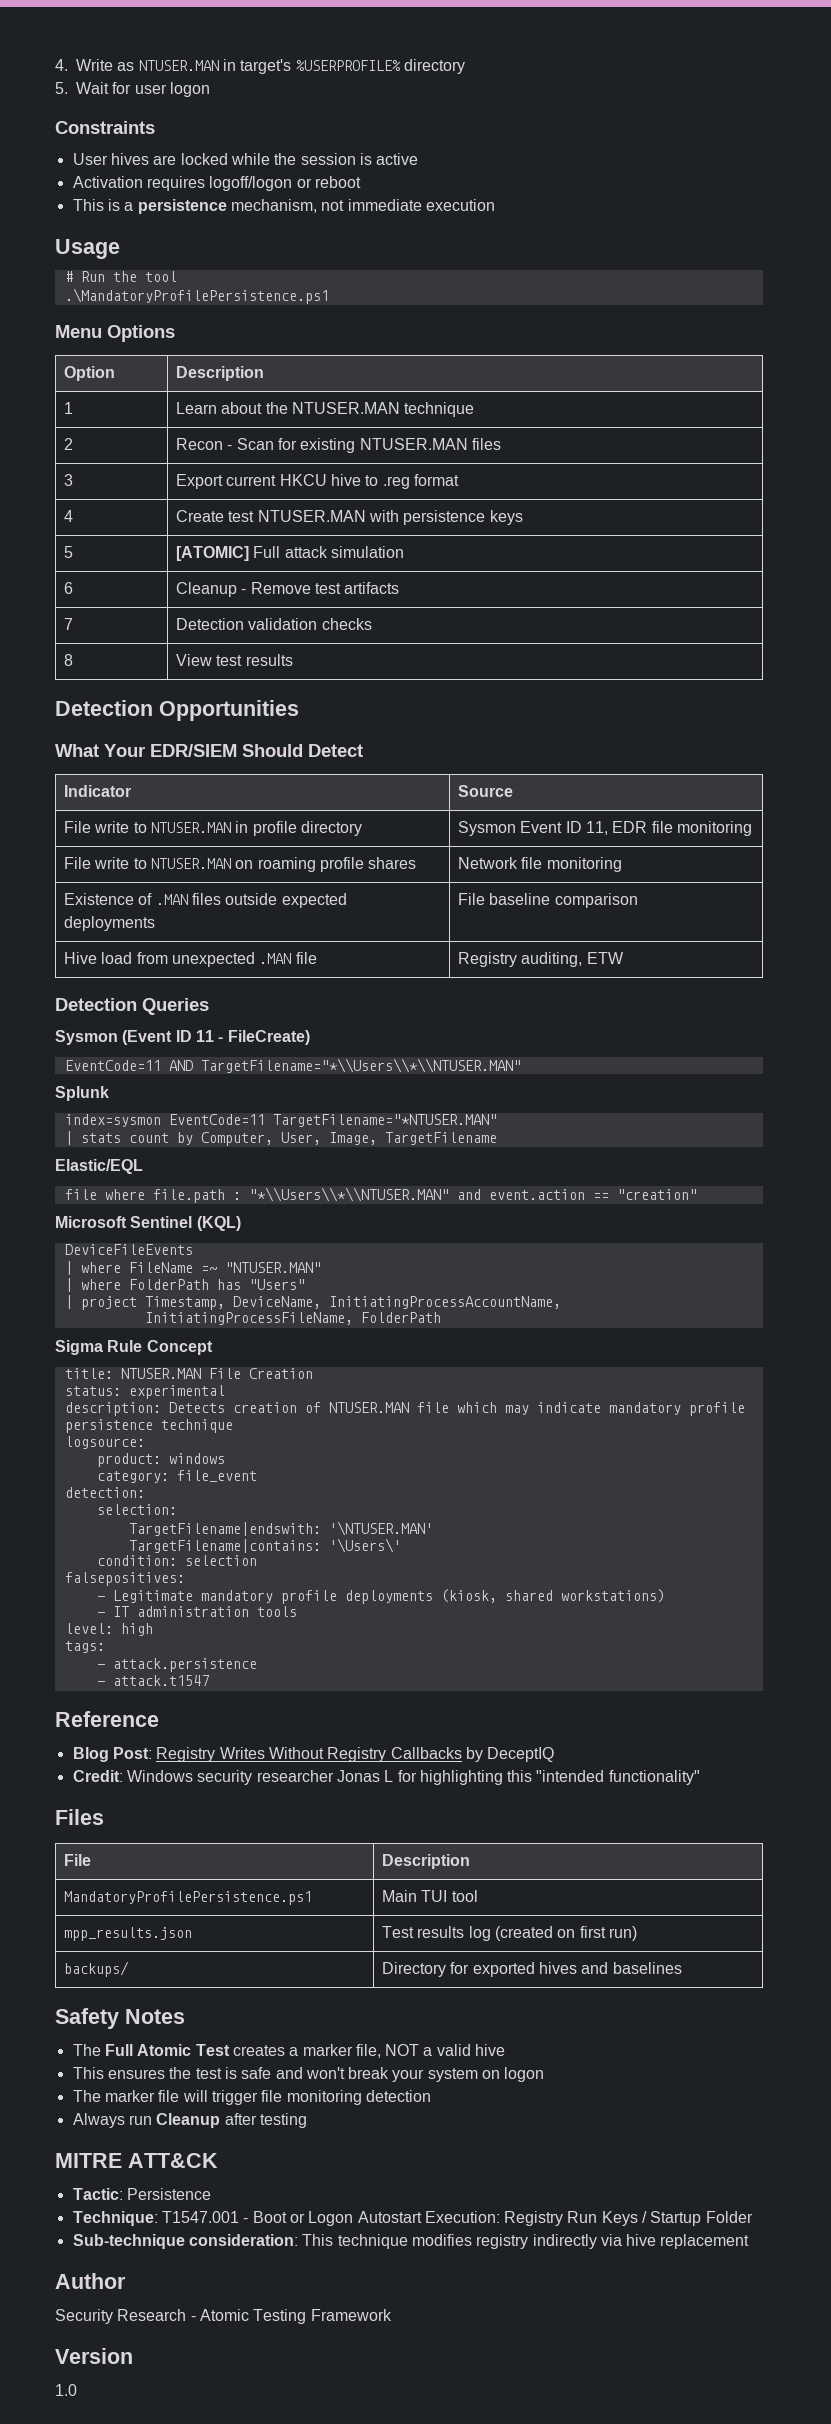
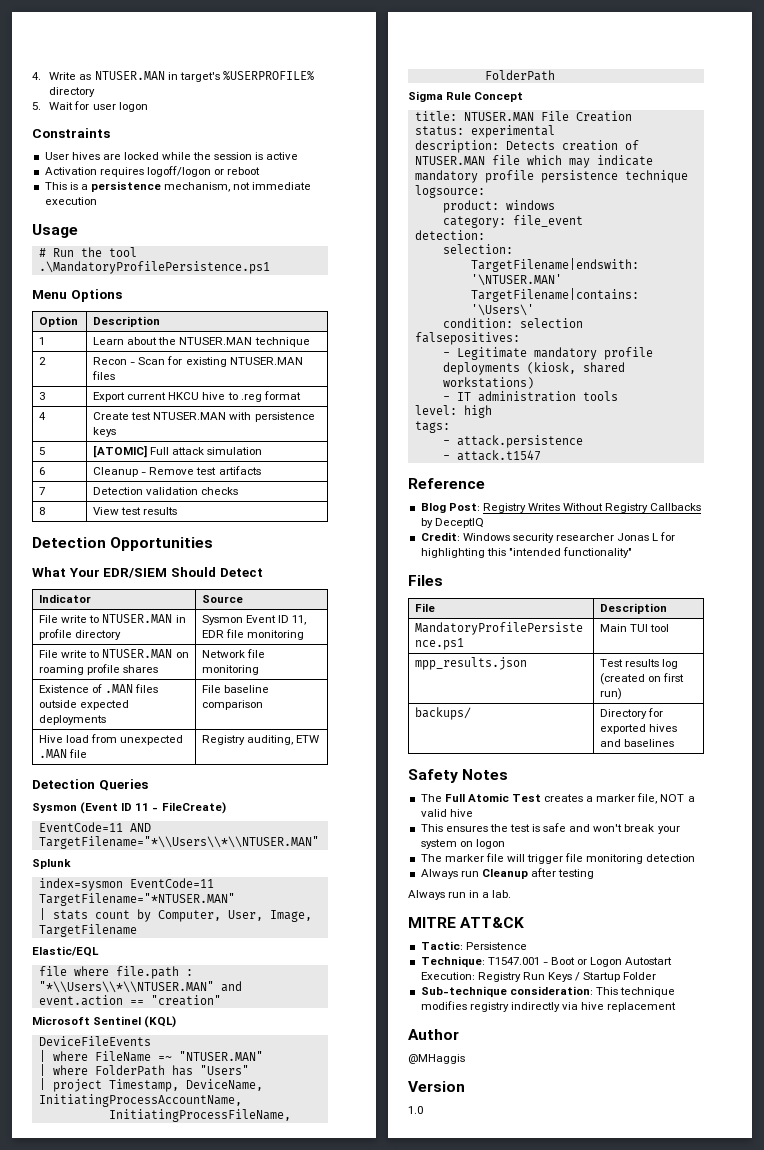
(307, 2120) none -> [408,890,512,900] // Always run in a lab.
[55,2309,392,2324] Security Research - Atomic Testing Framework -> [408,1054,465,1064] @MHaggis

